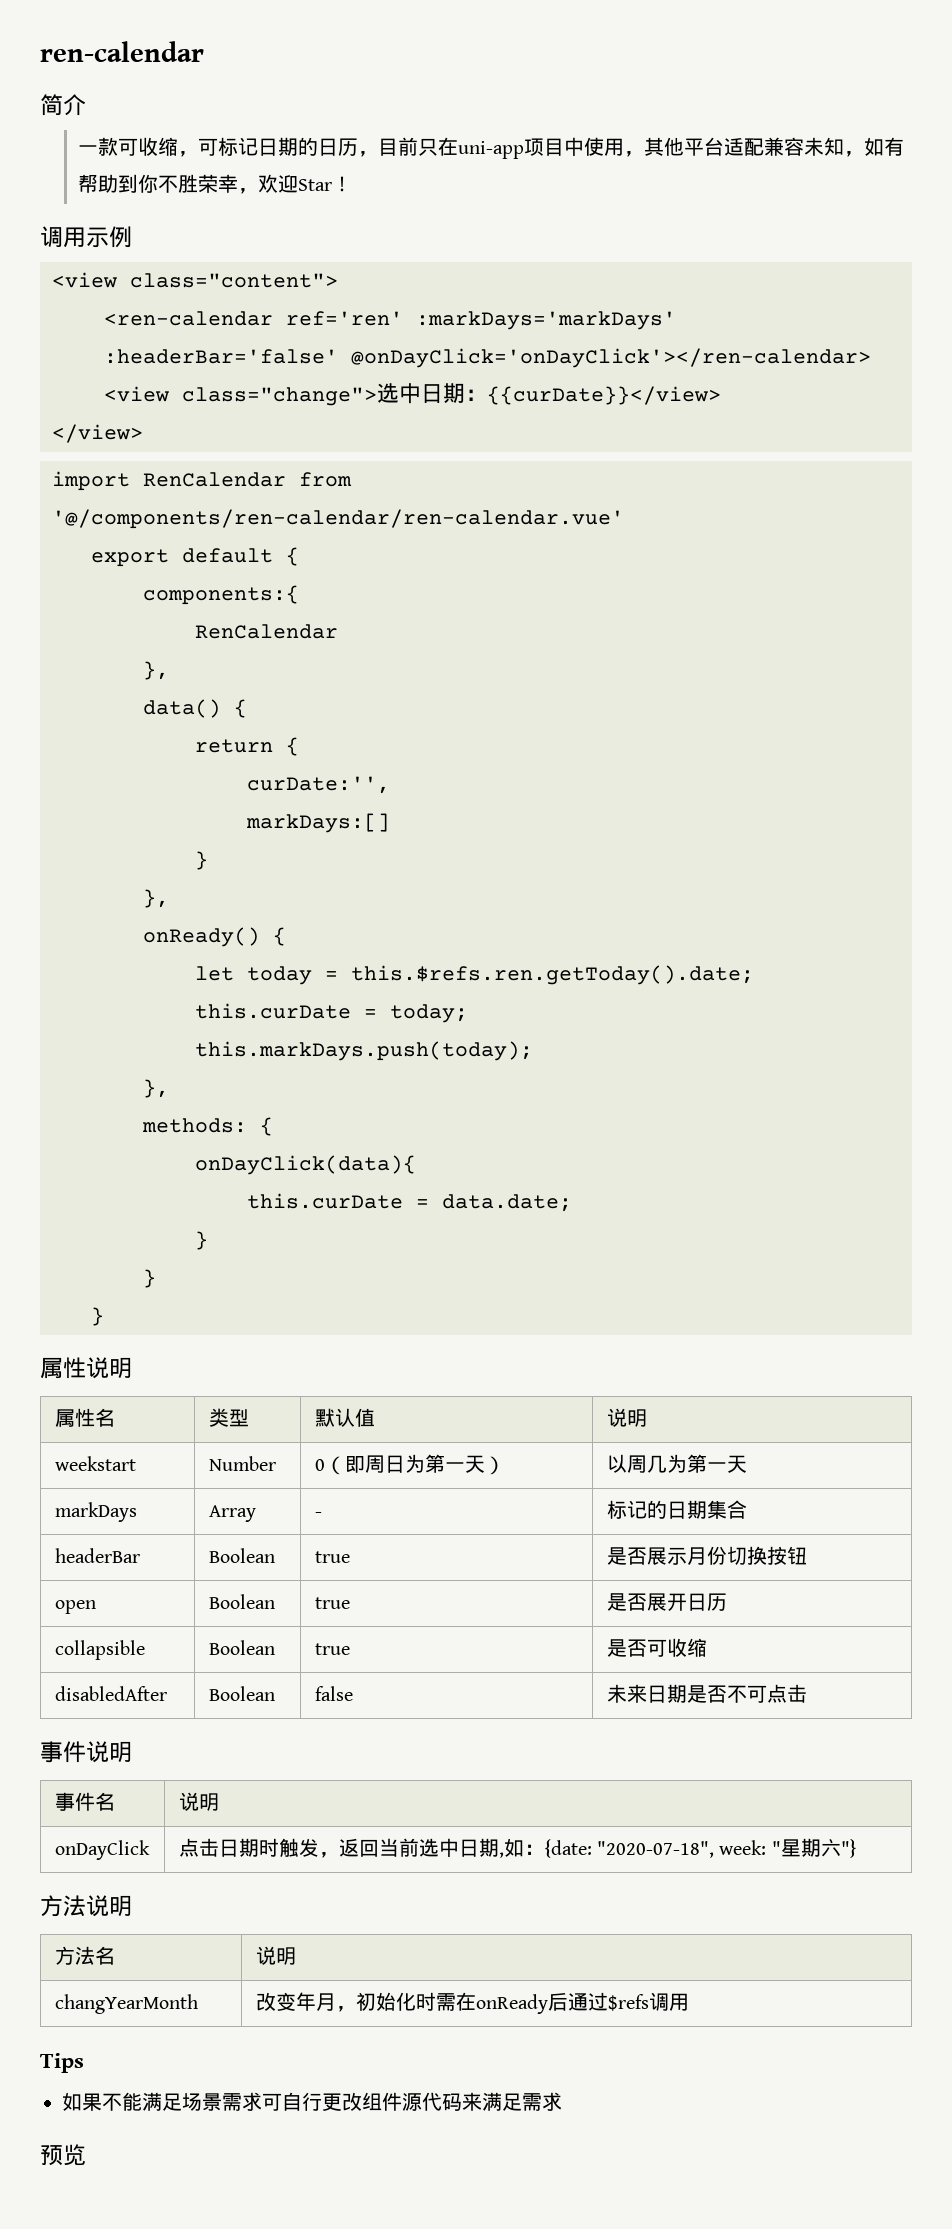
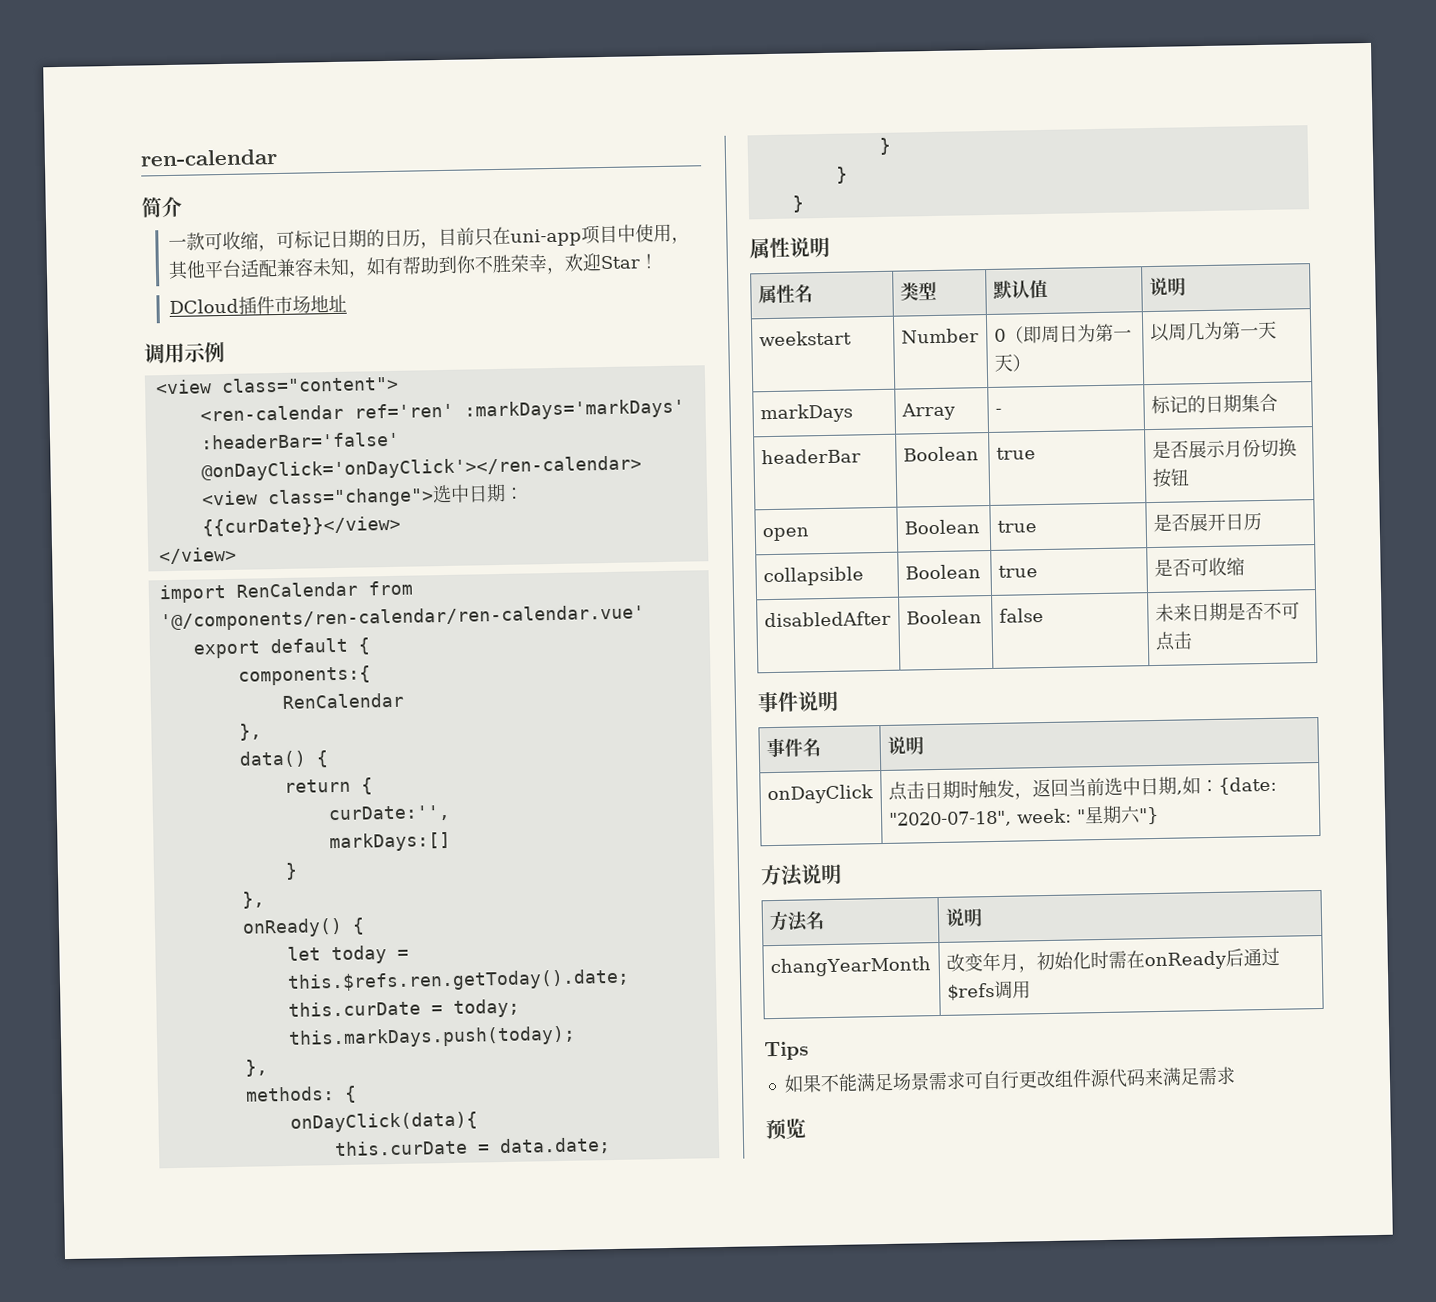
(353, 184) none -> [168,294,347,315] // DCloud插件市场地址

